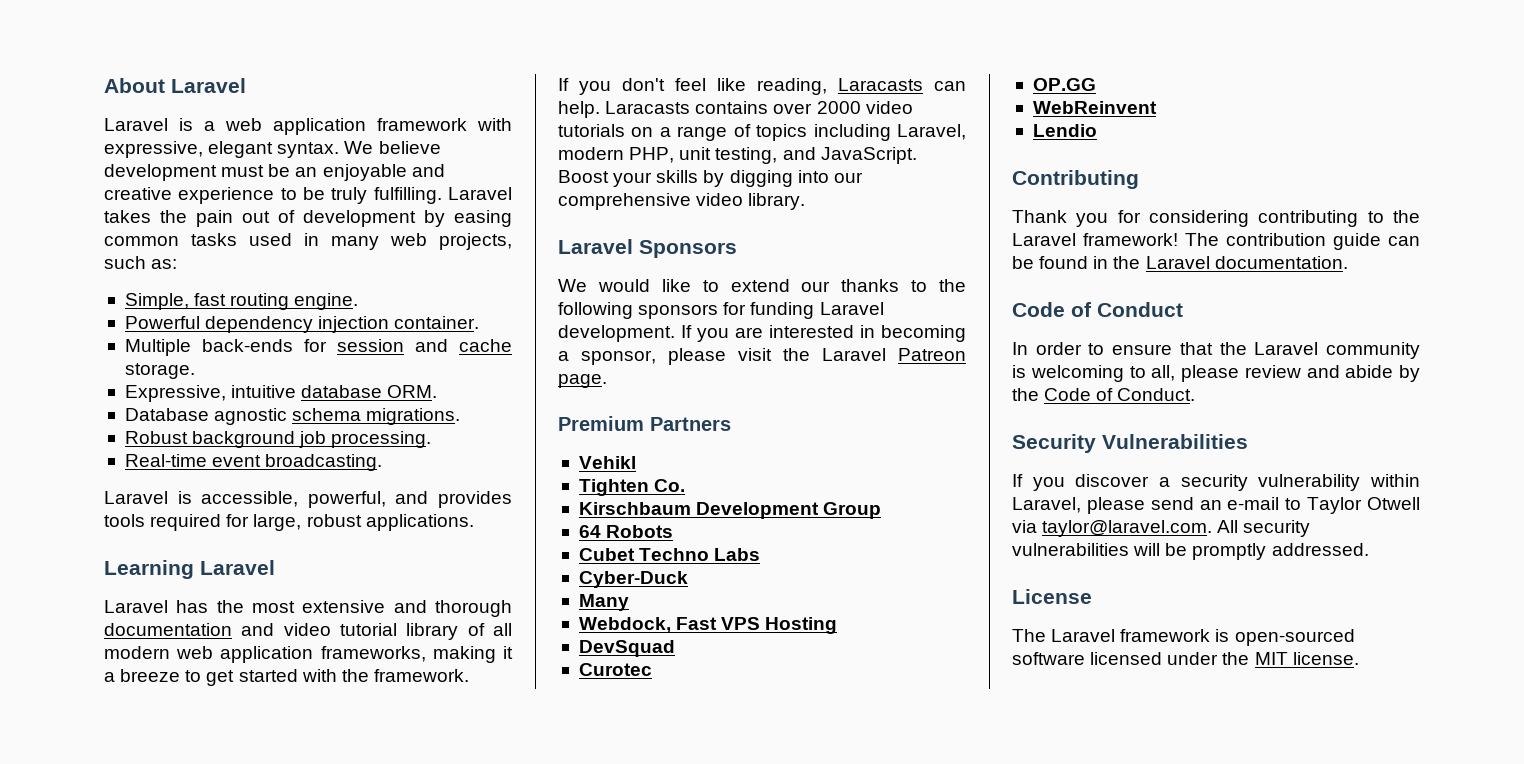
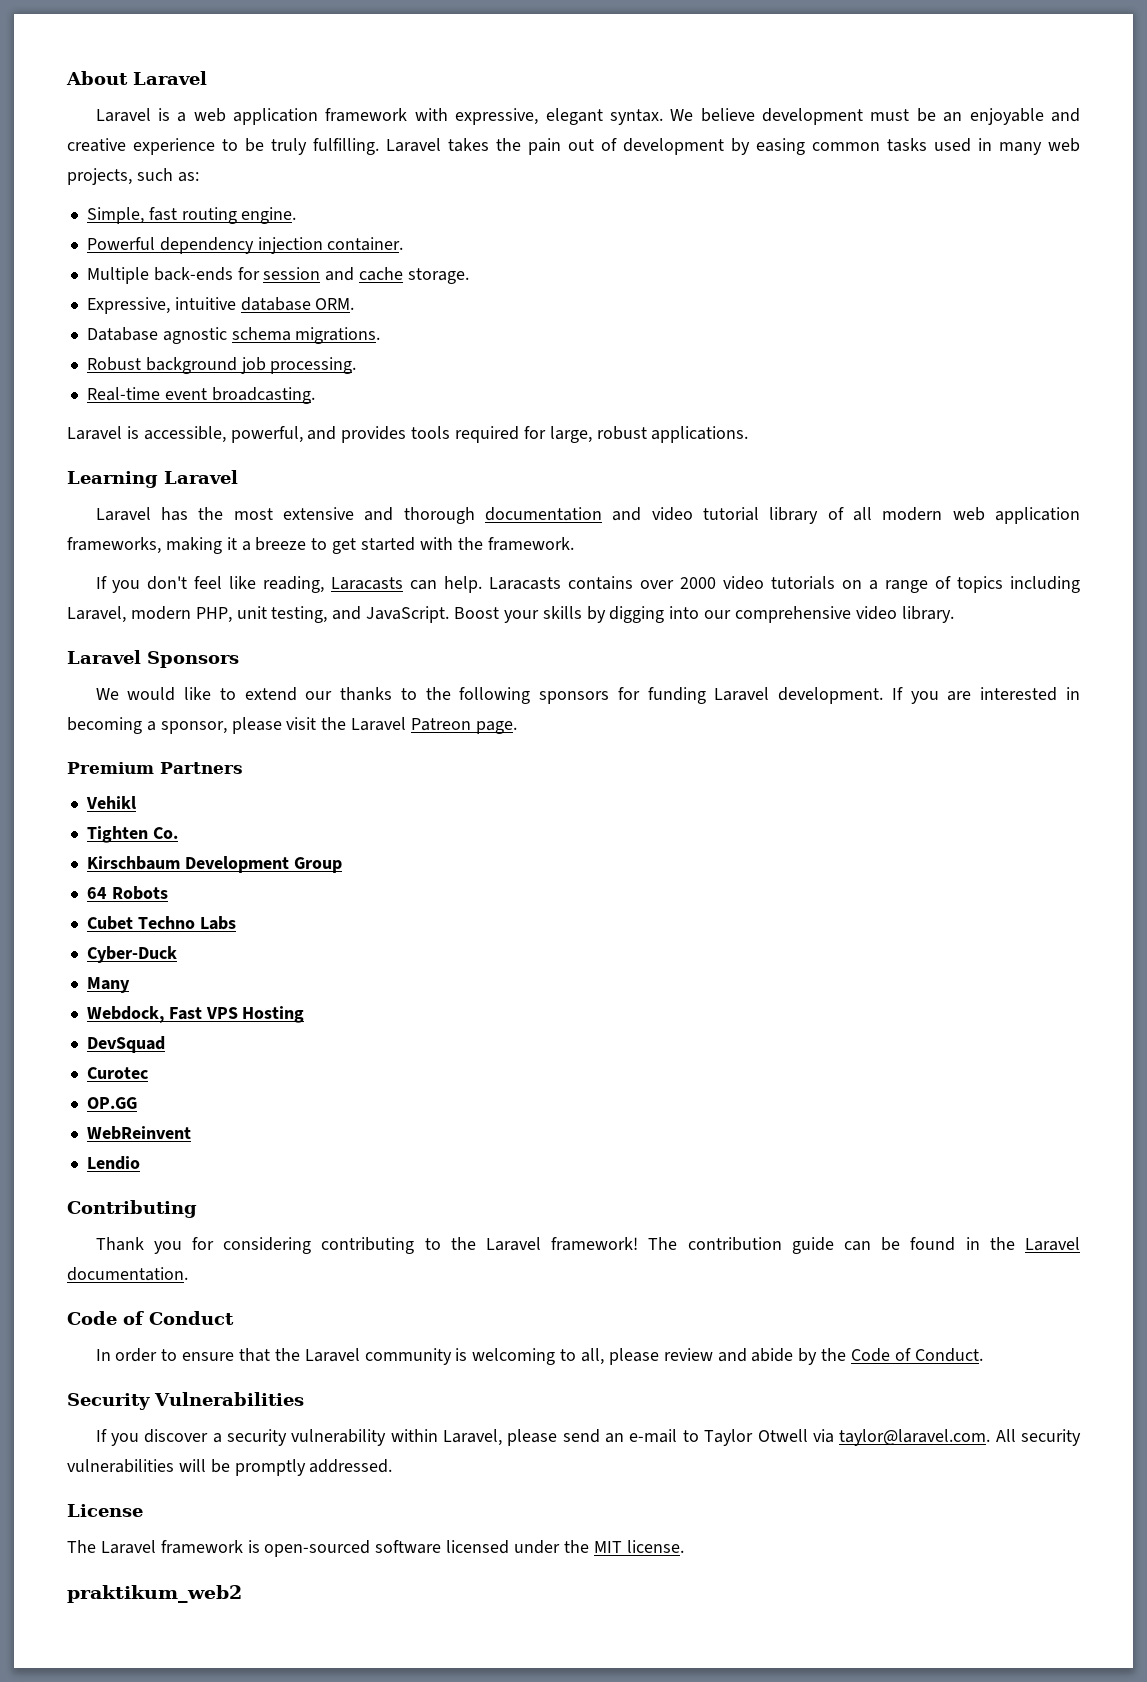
(1359, 658) none -> [67,1585,242,1603] // praktikum_web2

